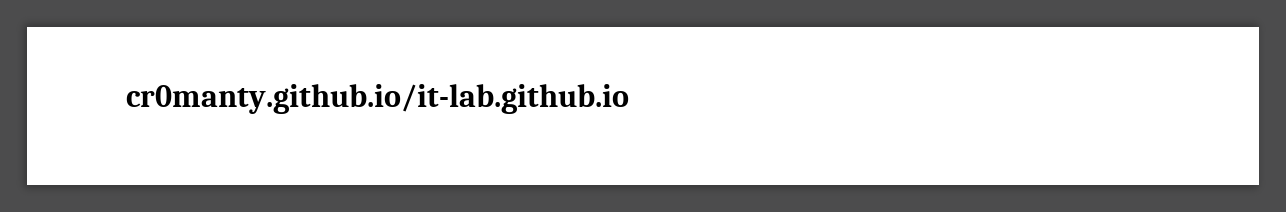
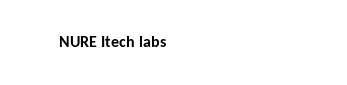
[126,84,629,114] cr0manty.github.io/it-lab.github.io -> [59,36,167,47] NURE Itech labs

